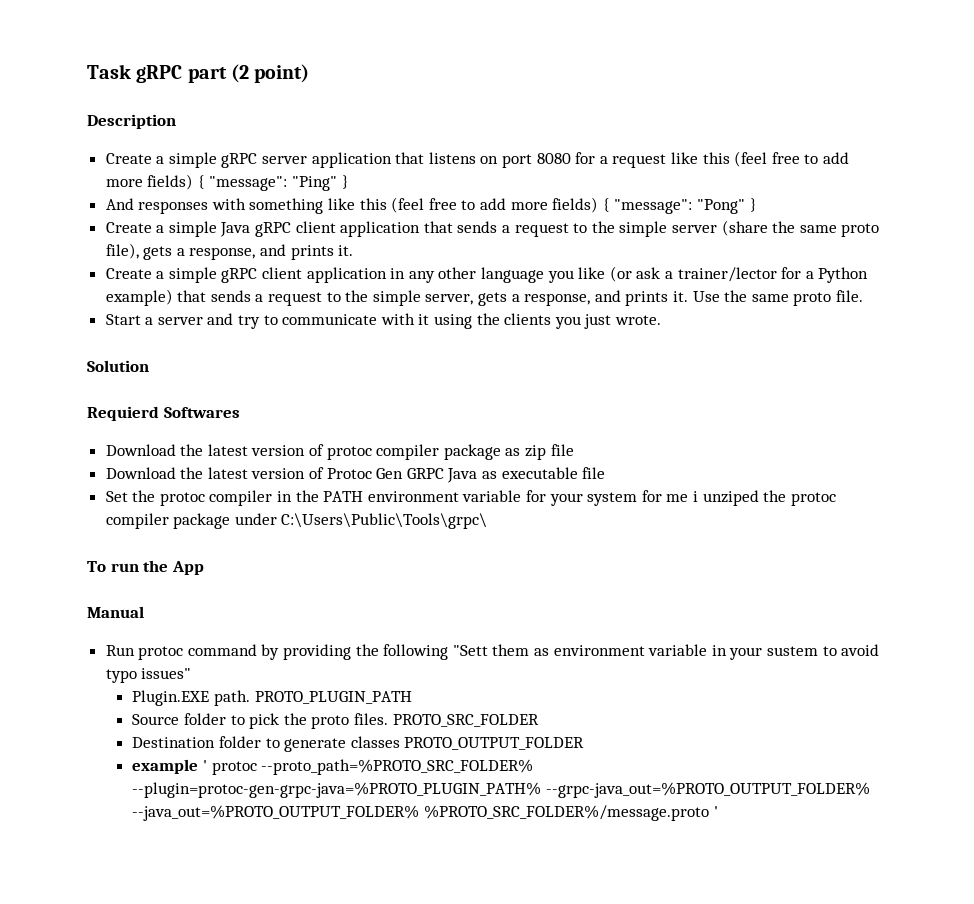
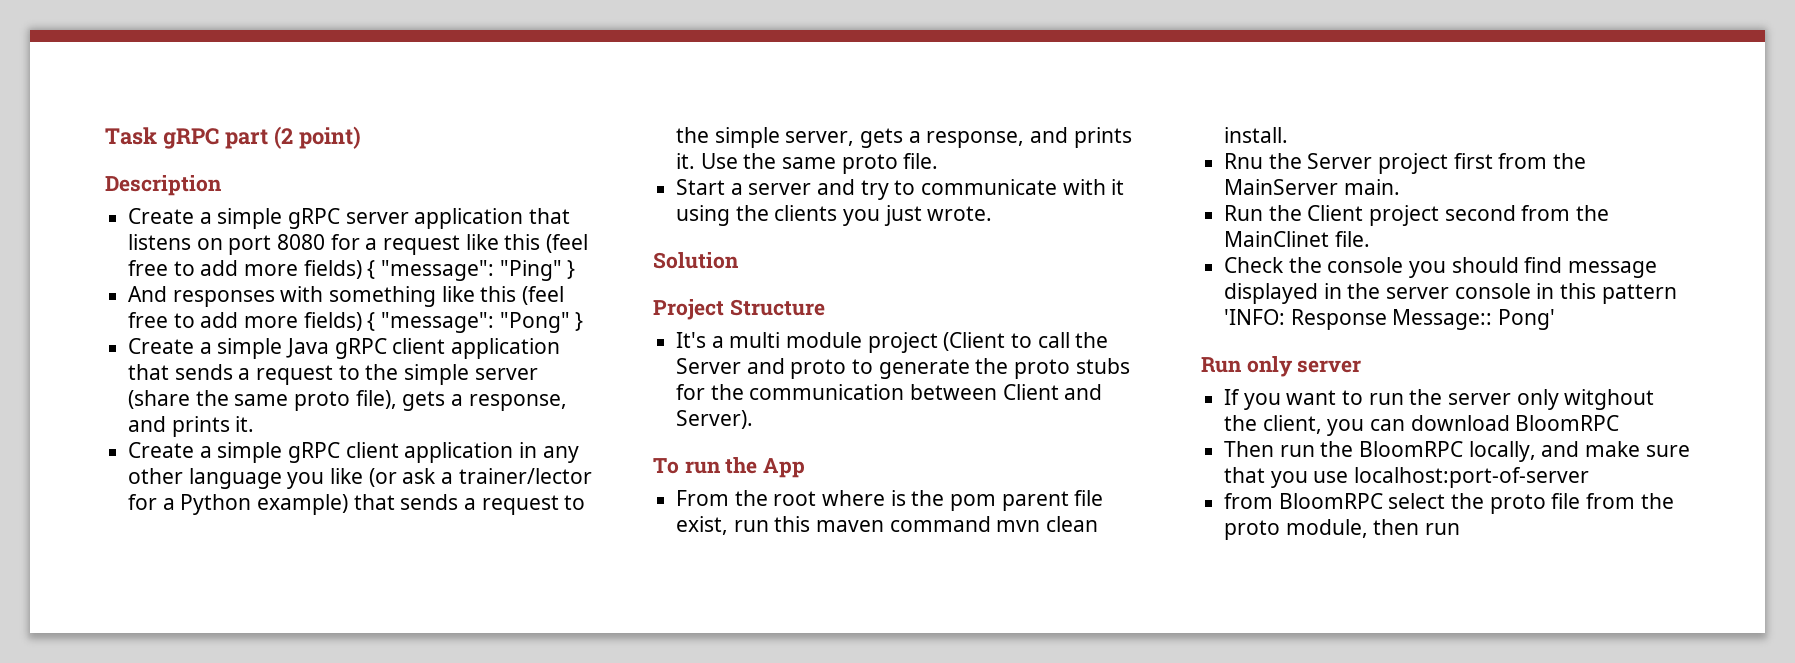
[87,406,240,421] [105,444,574,460] [105,467,606,483] [105,490,836,506] [105,513,488,529] [87,560,204,575] [87,606,144,618] [105,644,880,660] [105,668,192,683] [132,690,412,706] [132,713,539,729] [132,736,585,752] [132,759,534,775] [132,782,870,798] [132,805,718,821] Requierd Softwares // Download the latest version of protoc compiler package as zip file // Download the latest version of Protoc Gen GRPC Java as executable file // Set the protoc compiler in the PATH environment variable for your system for me i unziped the protoc compiler package under C:\Users\Public\Tools\grpc\ // To run the App // Manual // Run protoc command by providing the following "Sett them as environment variable in your sustem to avoid typo issues" // Plugin.EXE path. PROTO_PLUGIN_PATH // Source folder to pick the proto files. PROTO_SRC_FOLDER // Destination folder to generate classes PROTO_OUTPUT_FOLDER // example ' protoc --proto_path=%PROTO_SRC_FOLDER% --plugin=protoc-gen-grpc-java=%PROTO_PLUGIN_PATH% --grpc-java_out=%PROTO_OUTPUT_FOLDER% --java_out=%PROTO_OUTPUT_FOLDER% %PROTO_SRC_FOLDER%/message.proto ' -> [653,299,825,320] [676,332,1109,353] [676,358,1130,379] [676,384,1103,400] [676,410,754,429] [653,457,806,478] [676,490,1104,511] [676,516,1099,535] [1224,127,1289,143] [1224,153,1587,174] [1224,179,1400,195] [1224,205,1610,226] [1224,231,1370,247] [1224,257,1658,278] [1224,283,1677,304] [1224,309,1556,330] [1201,356,1362,377] [1224,389,1655,410] [1224,415,1620,436] [1224,441,1690,462] [1224,467,1590,488] [1224,493,1674,514] [1224,519,1461,540] Project Structure // It's a multi module project (Client to call the Server and proto to generate the proto stubs for the communication between Client and Server). // To run the App // From the root where is the pom parent file exist, run this maven command mvn clean install. // Rnu the Server project first from the MainServer main. // Run the Client project second from the MainClinet file. // Check the console you should find message displayed in the server console in this pattern 'INFO: Response Message:: Pong' // Run only server // If you want to run the server only witghout the client, you can download BloomRPC // Then run the BloomRPC locally, and make sure that you use localhost:port-of-server // from BloomRPC select the proto file from the proto module, then run

